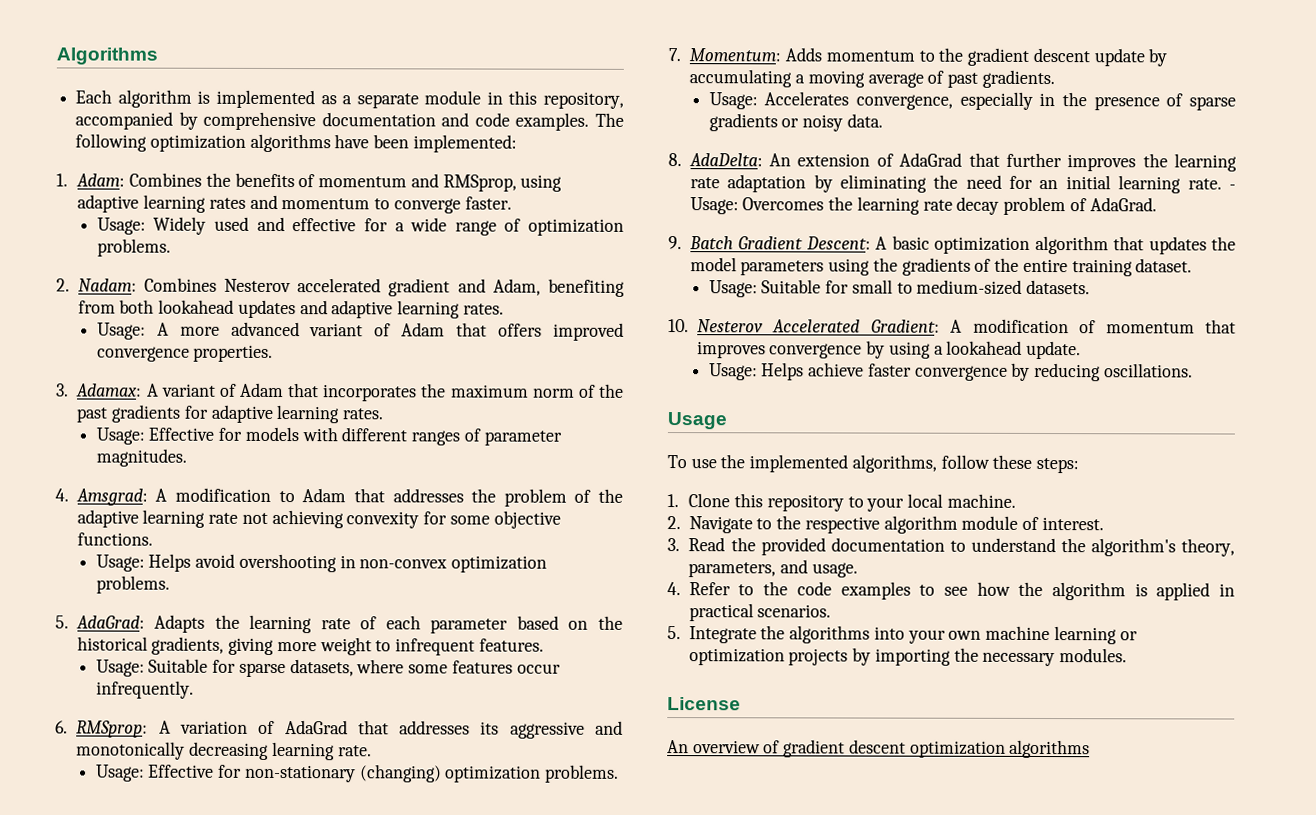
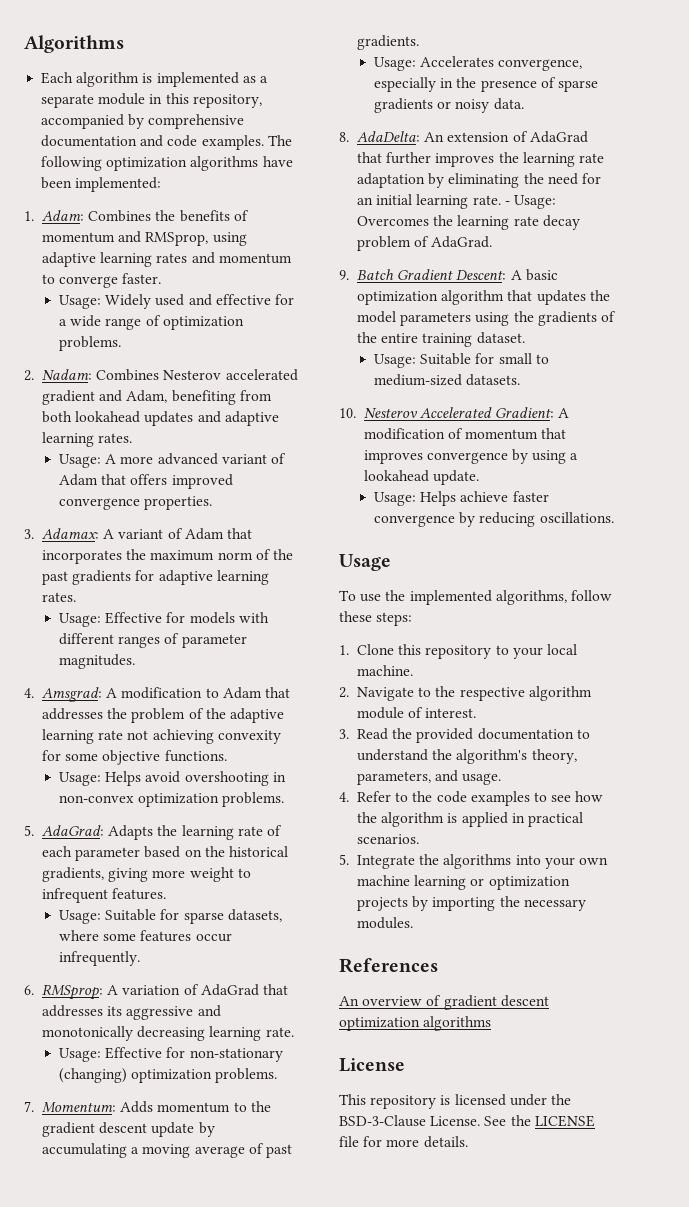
[667,697,741,711] License -> [339,958,438,973] References
(1091, 749) none -> [339,1058,405,1072] [339,1094,571,1109] [339,1115,595,1127] [339,1136,468,1148] // License // This repository is licensed under the BSD-3-Clause License. See the LICENSE file for more details.

